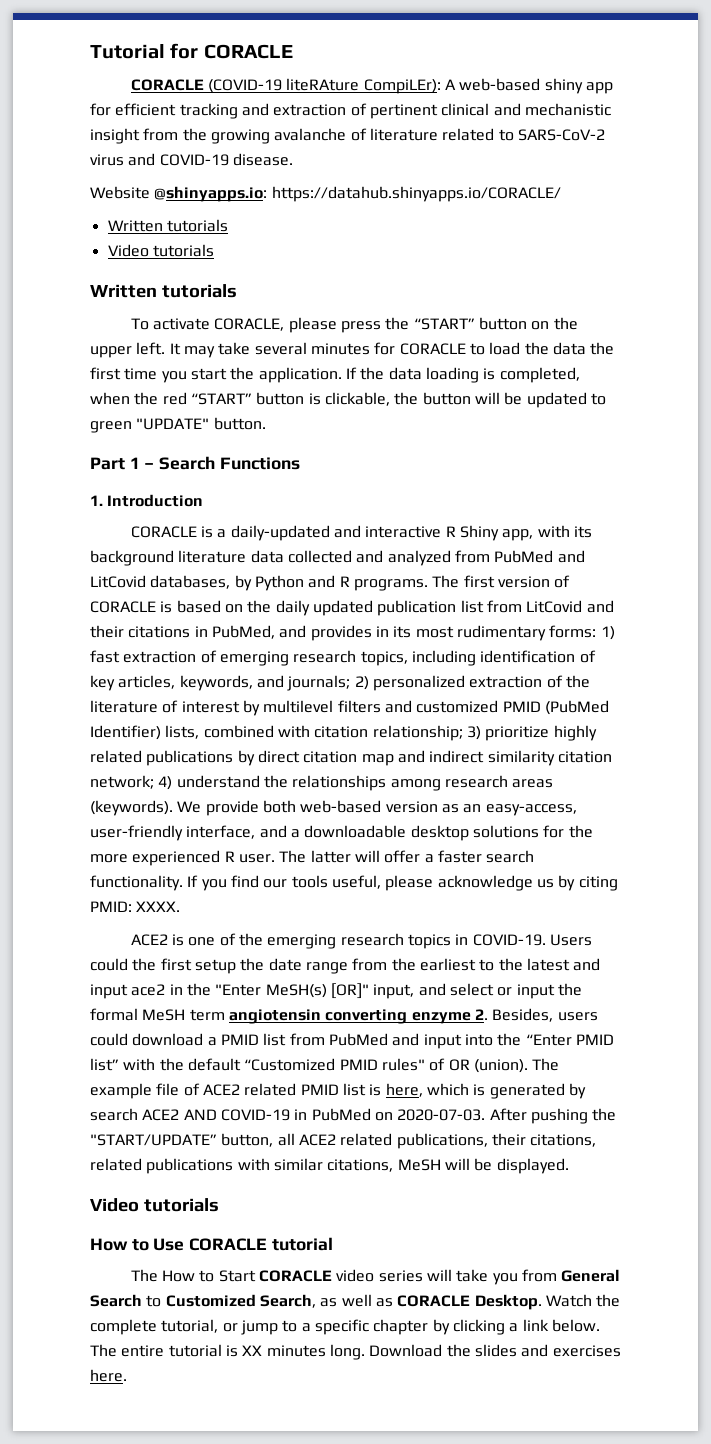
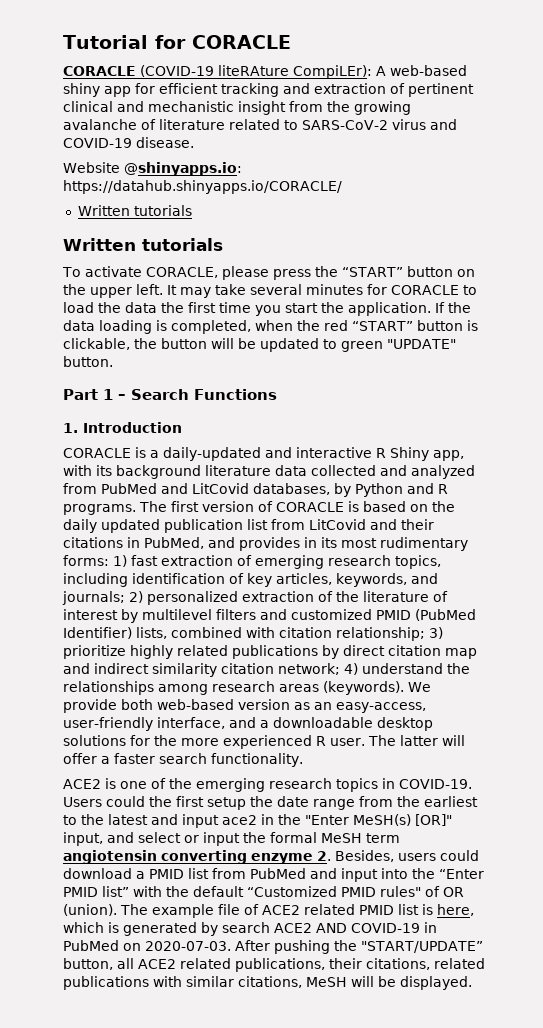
[107,244,214,257] // Video tutorials -> (192, 210) none
[187,875,618,891] [90,901,181,912] If you find our tools useful, please acknowledge us by citing PMID: XXXX. -> (303, 760) none
[90,1198,219,1212] [90,1237,333,1251] [130,1269,621,1285] [90,1294,621,1310] [90,1319,600,1335] [90,1344,621,1360] [90,1369,127,1382] // Video tutorials // How to Use CORACLE tutorial // The How to Start CORACLE video series will take you from General Search to Customized Search, as well as CORACLE Desktop. Watch the complete tutorial, or jump to a specific chapter by clicking a link below. The entire tutorial is XX minutes long. Download the slides and exercises here. -> (472, 983) none

